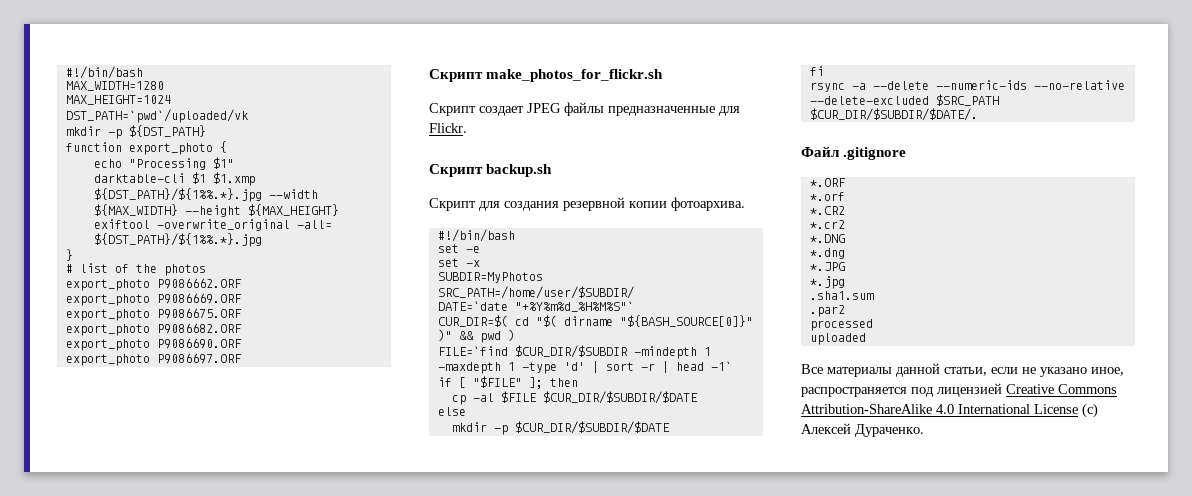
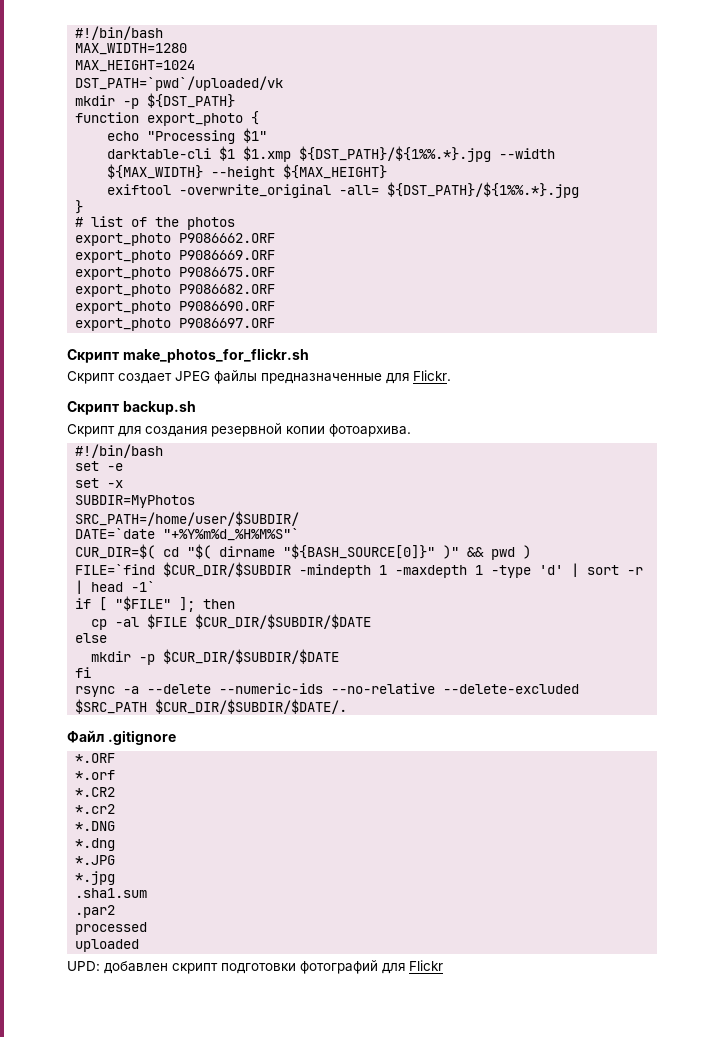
[801,363,1124,377] [801,383,1117,397] [801,403,1098,418] [801,423,924,437] Все материалы данной статьи, если не указано иное, распространяется под лицензией Creative Commons Attribution-ShareAlike 4.0 International License (c) Алексей Дураченко. -> [67,960,443,974] UPD: добавлен скрипт подготовки фотографий для Flickr

